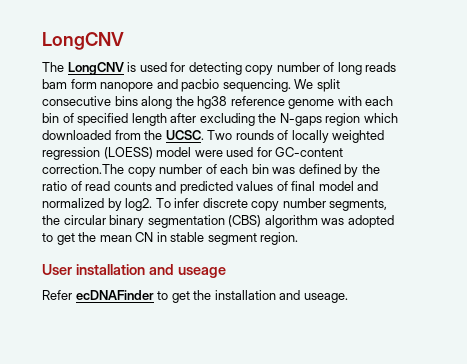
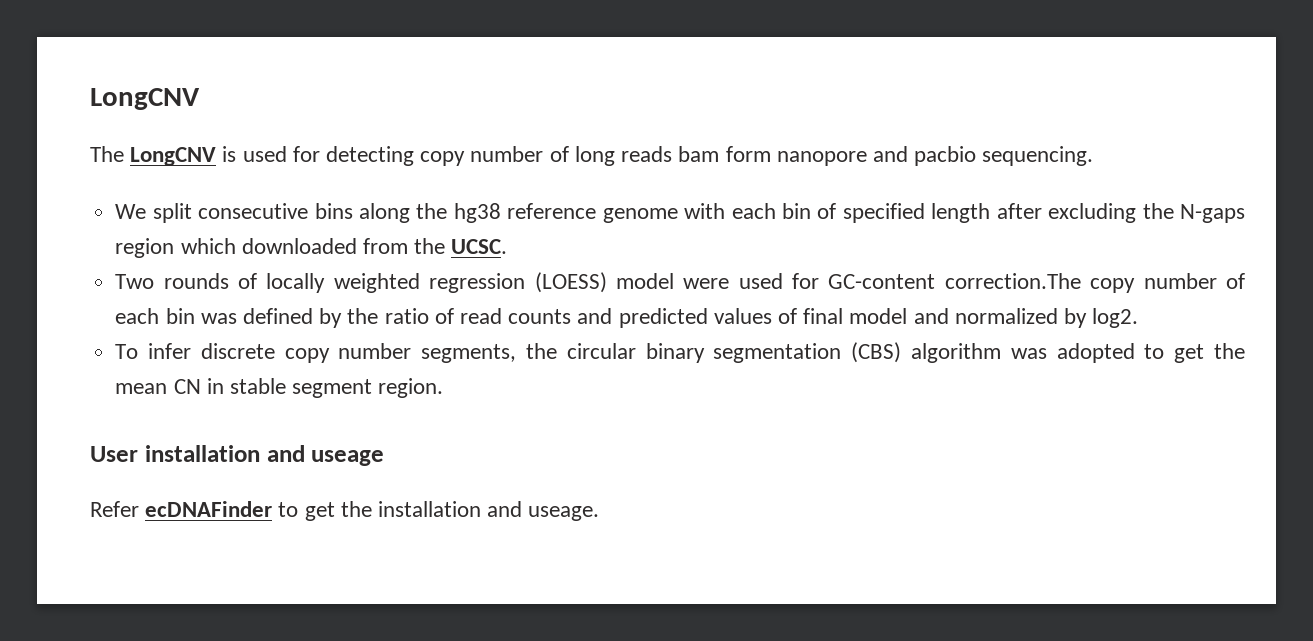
(291, 85) none -> (1094, 156) //
(204, 135) none -> (508, 246) //
(153, 204) none -> (1139, 318) //

